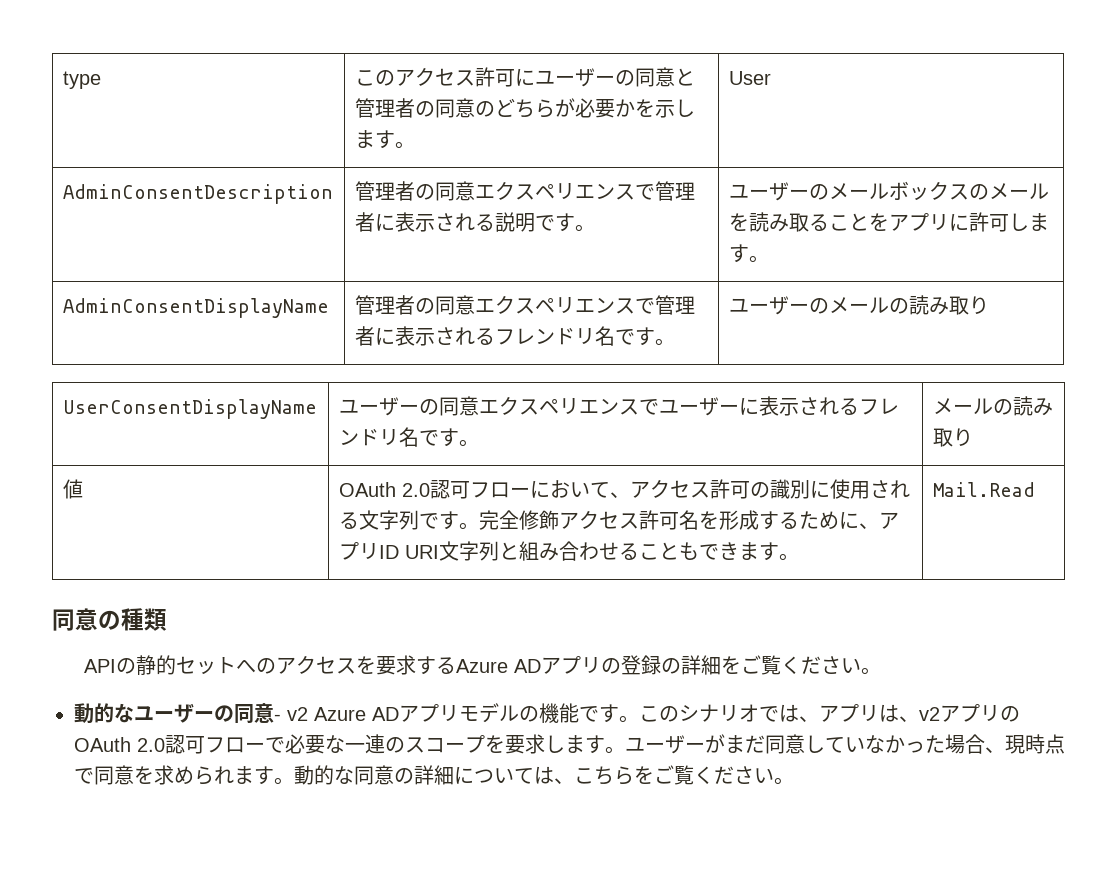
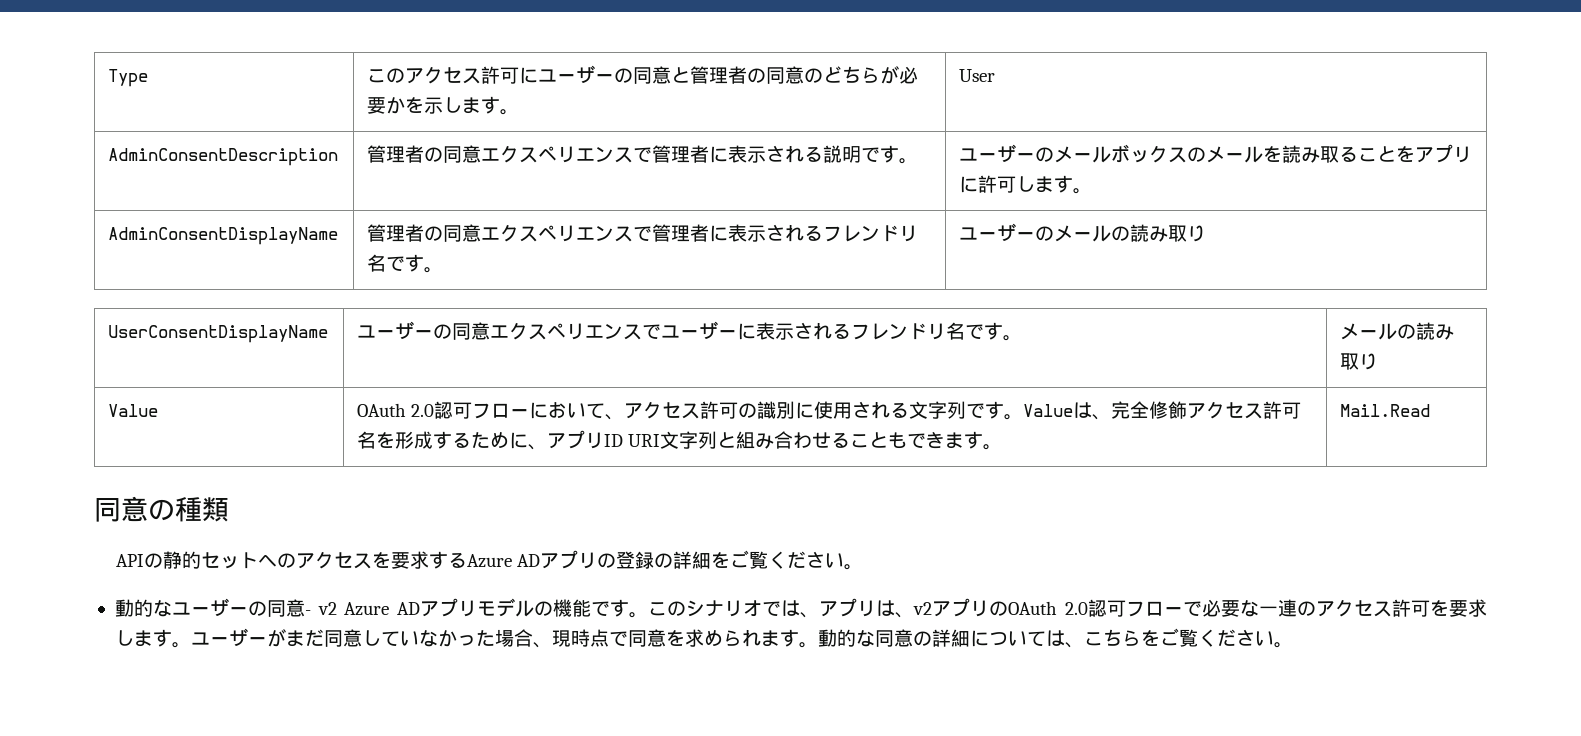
[62,71,101,89] type -> [108,69,149,87] Type
[62,479,83,499] 値 -> [108,404,159,417] Value
(479, 526) none -> [1023,402,1112,420] Valueは、
[405,735,485,753] スコープ -> [1316,599,1430,617] アクセス許可

